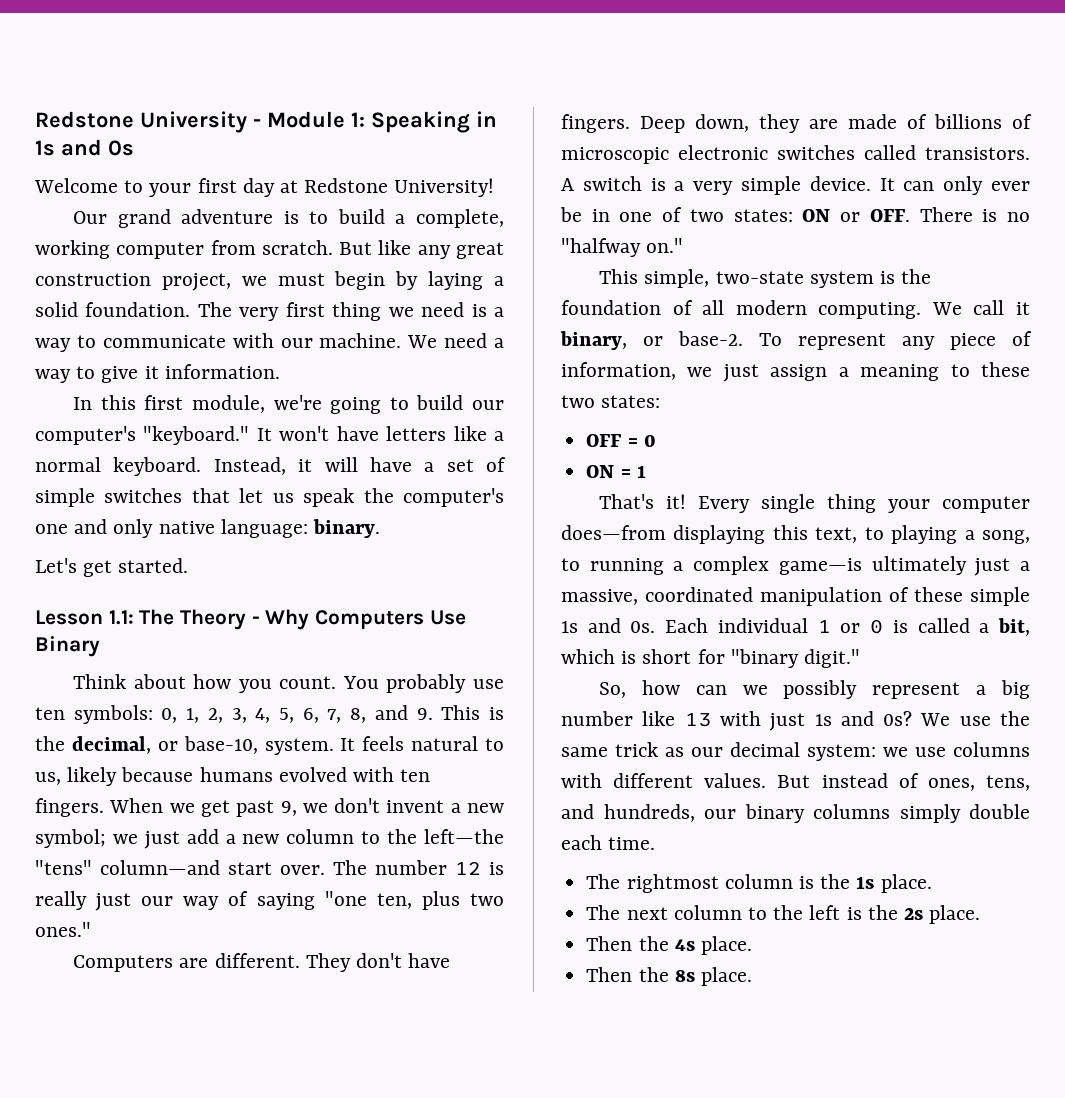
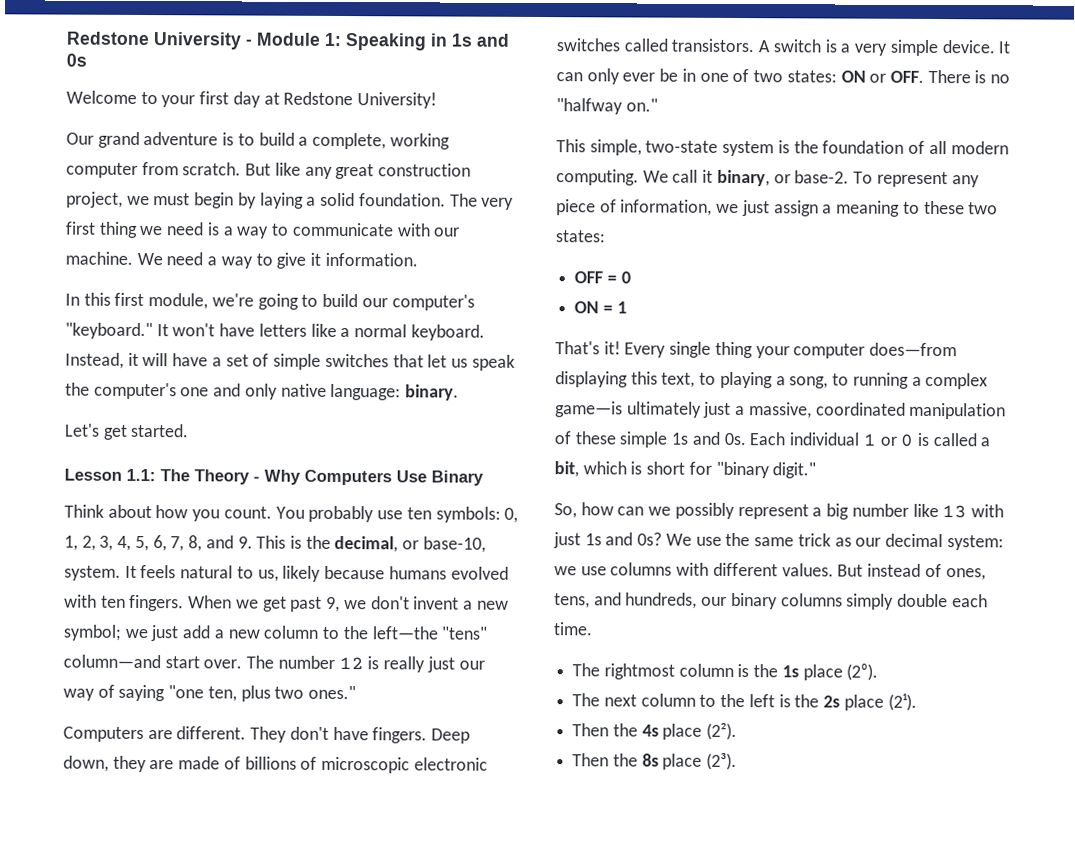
[880,874,932,893] place. -> [802,662,879,681] place (2⁰).
[929,905,981,924] place. -> [843,692,917,711] place (2¹).
[700,936,752,955] place. -> [662,721,738,741] place (2²).
[700,967,752,986] place. -> [662,751,738,771] place (2³).

